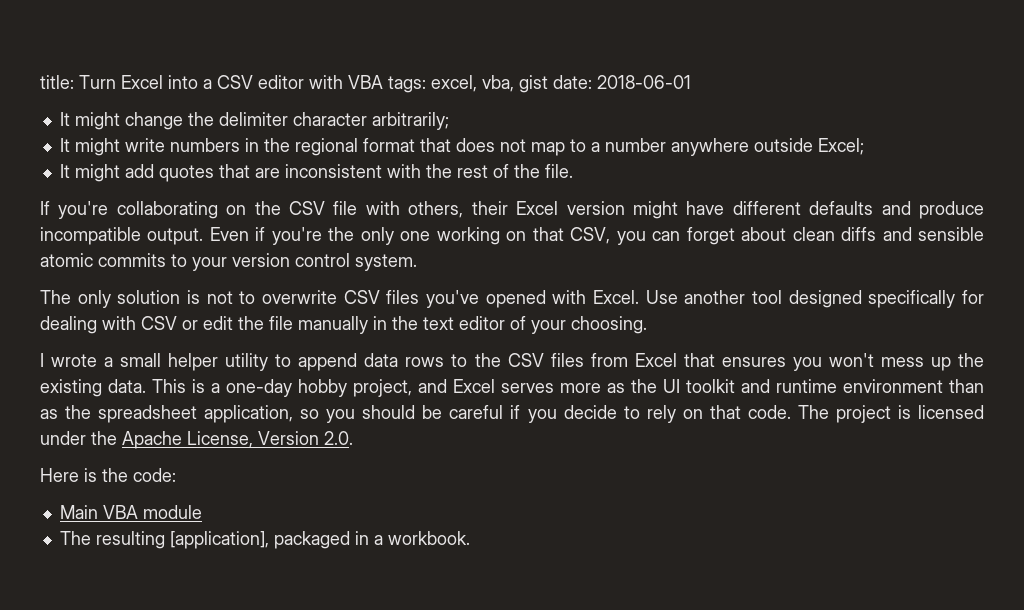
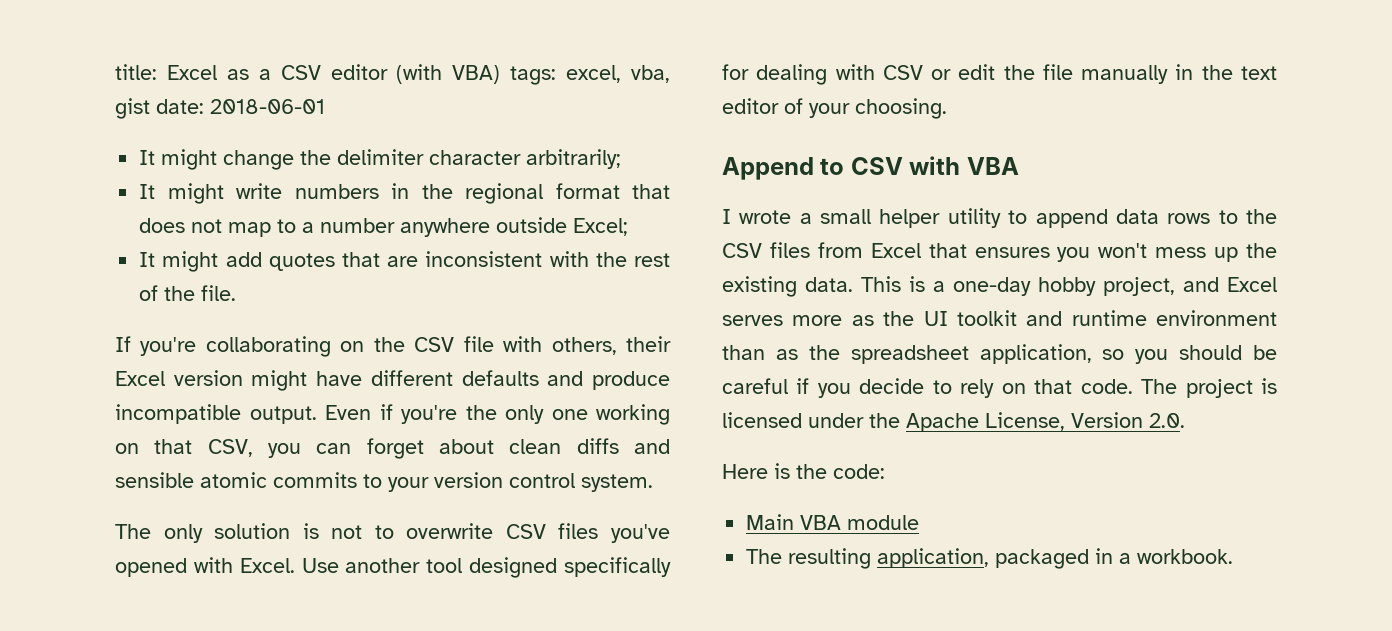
[79,75,198,89] Turn Excel into -> [166,65,249,80] Excel as
[309,75,383,89] with VBA -> [396,64,501,84] (with VBA)
(647, 325) none -> [722,156,1019,180] // Append to CSV with VBA
[169,531,269,549] [application], -> [877,548,990,568] application,

